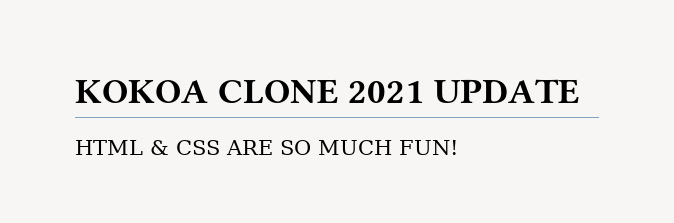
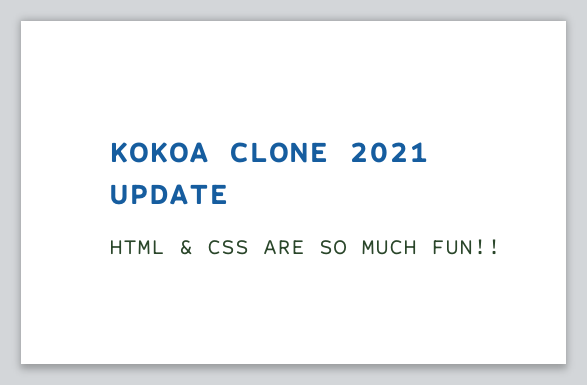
[399,140,458,155] FUN! -> [431,239,501,255] FUN!!

